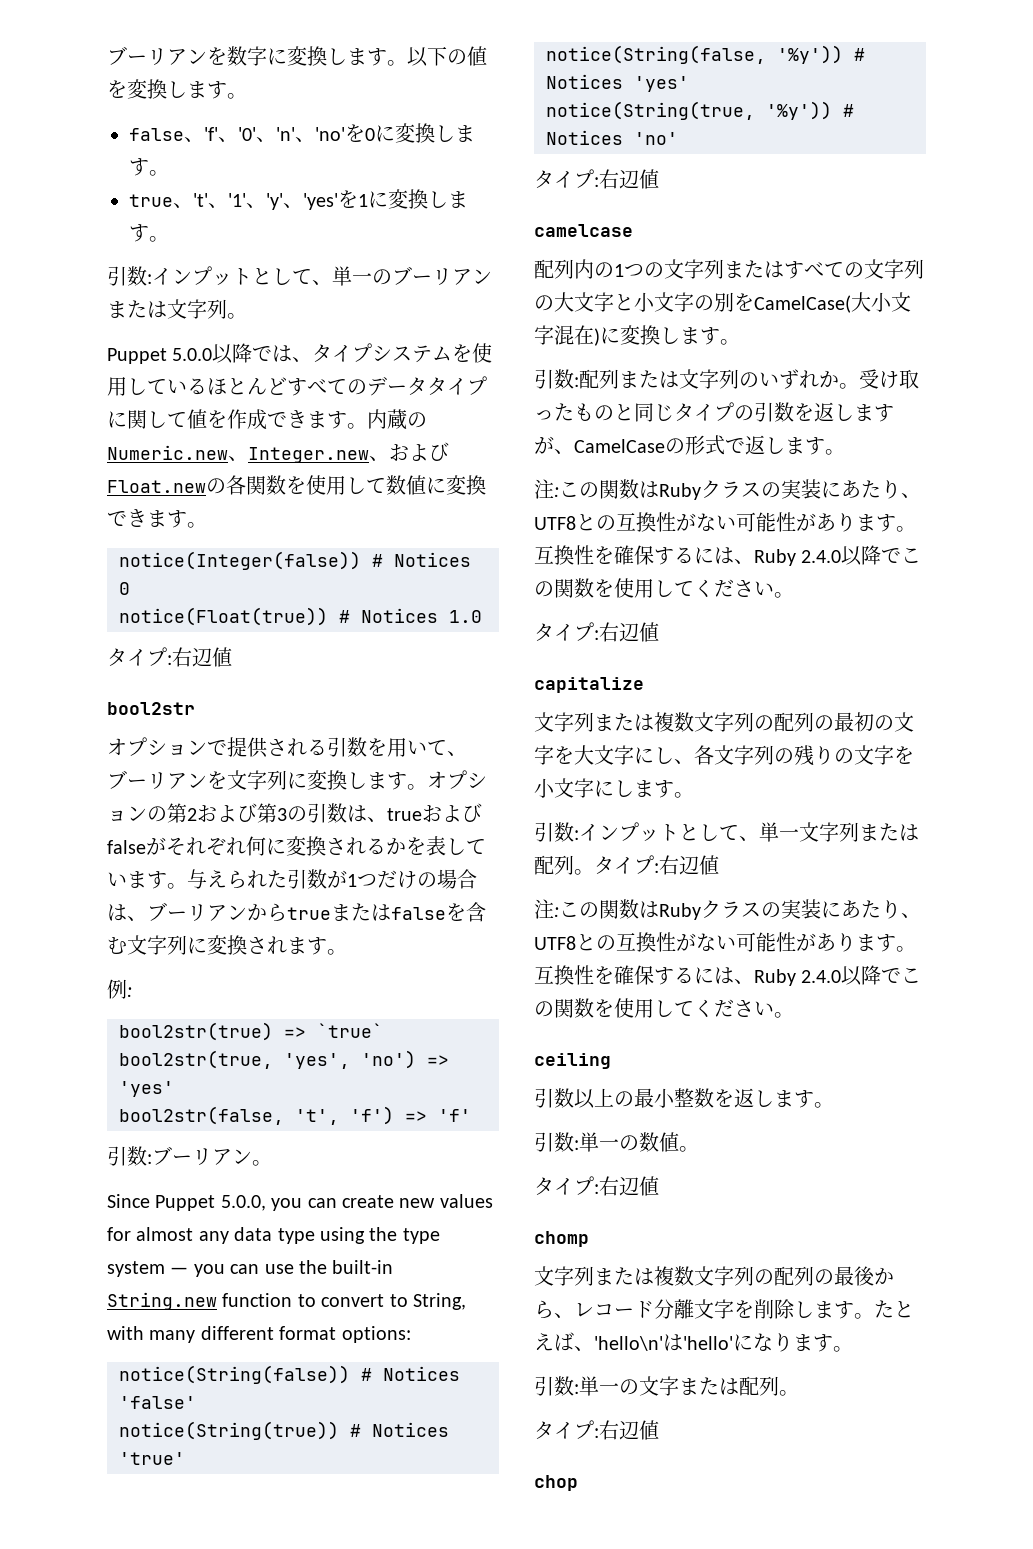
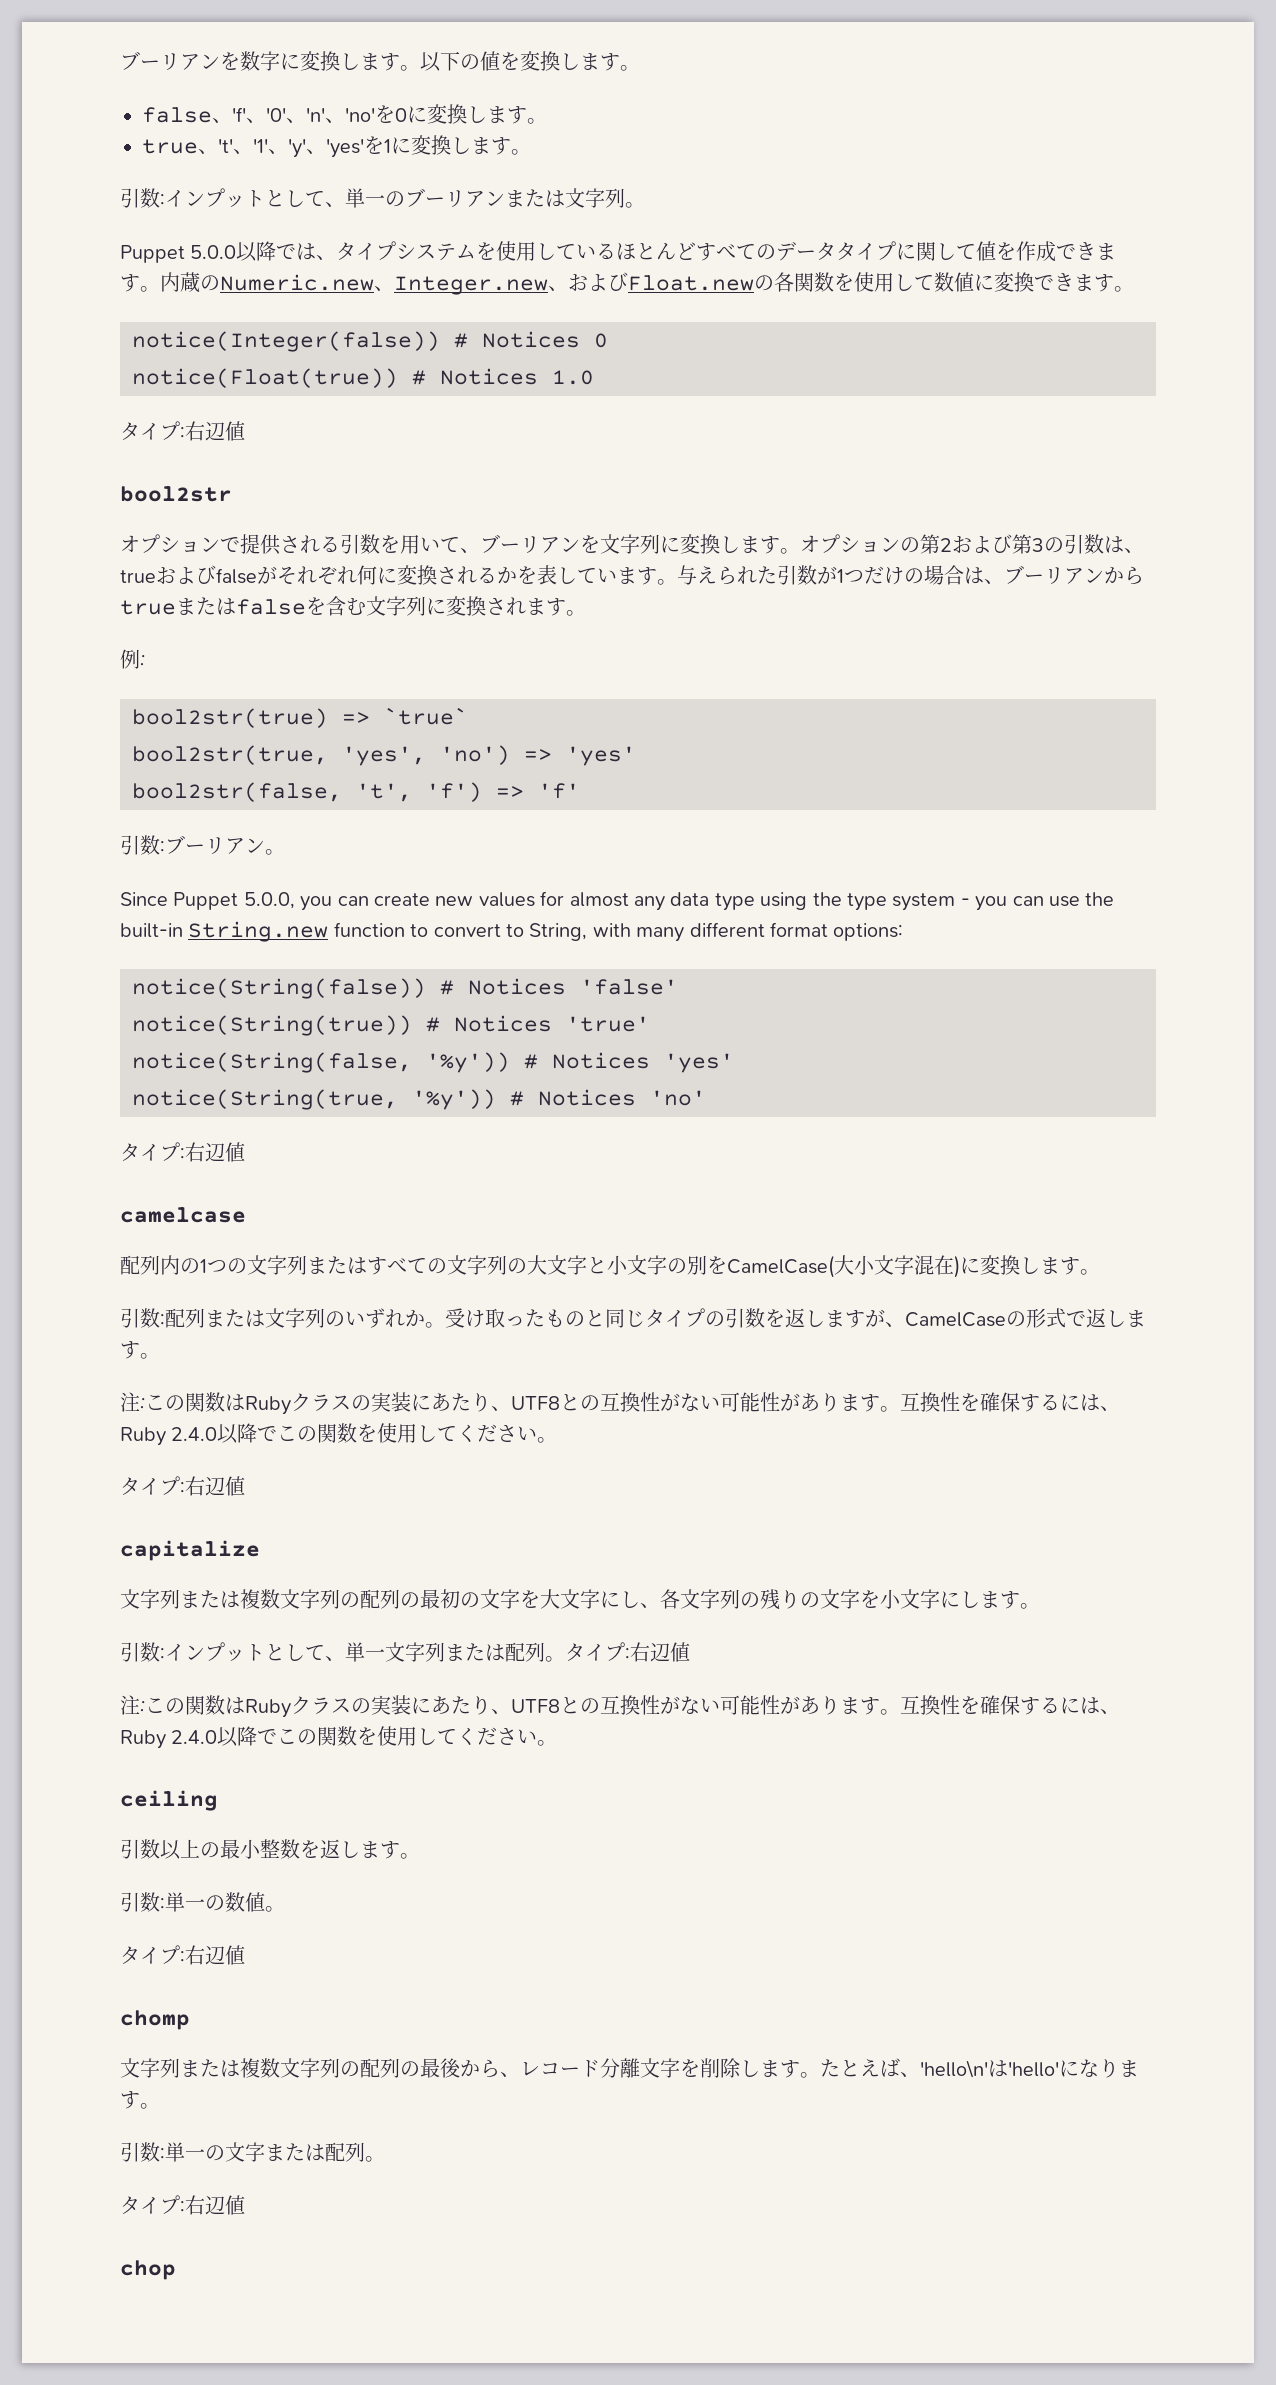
[170,1267,189,1274] — -> [960,898,970,906] -

